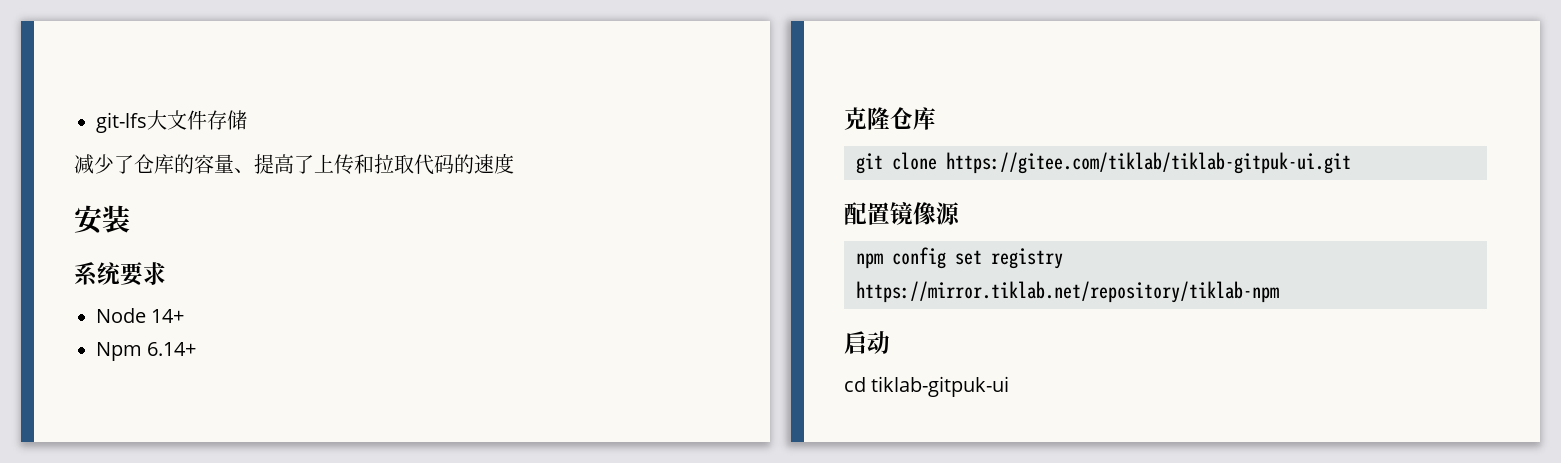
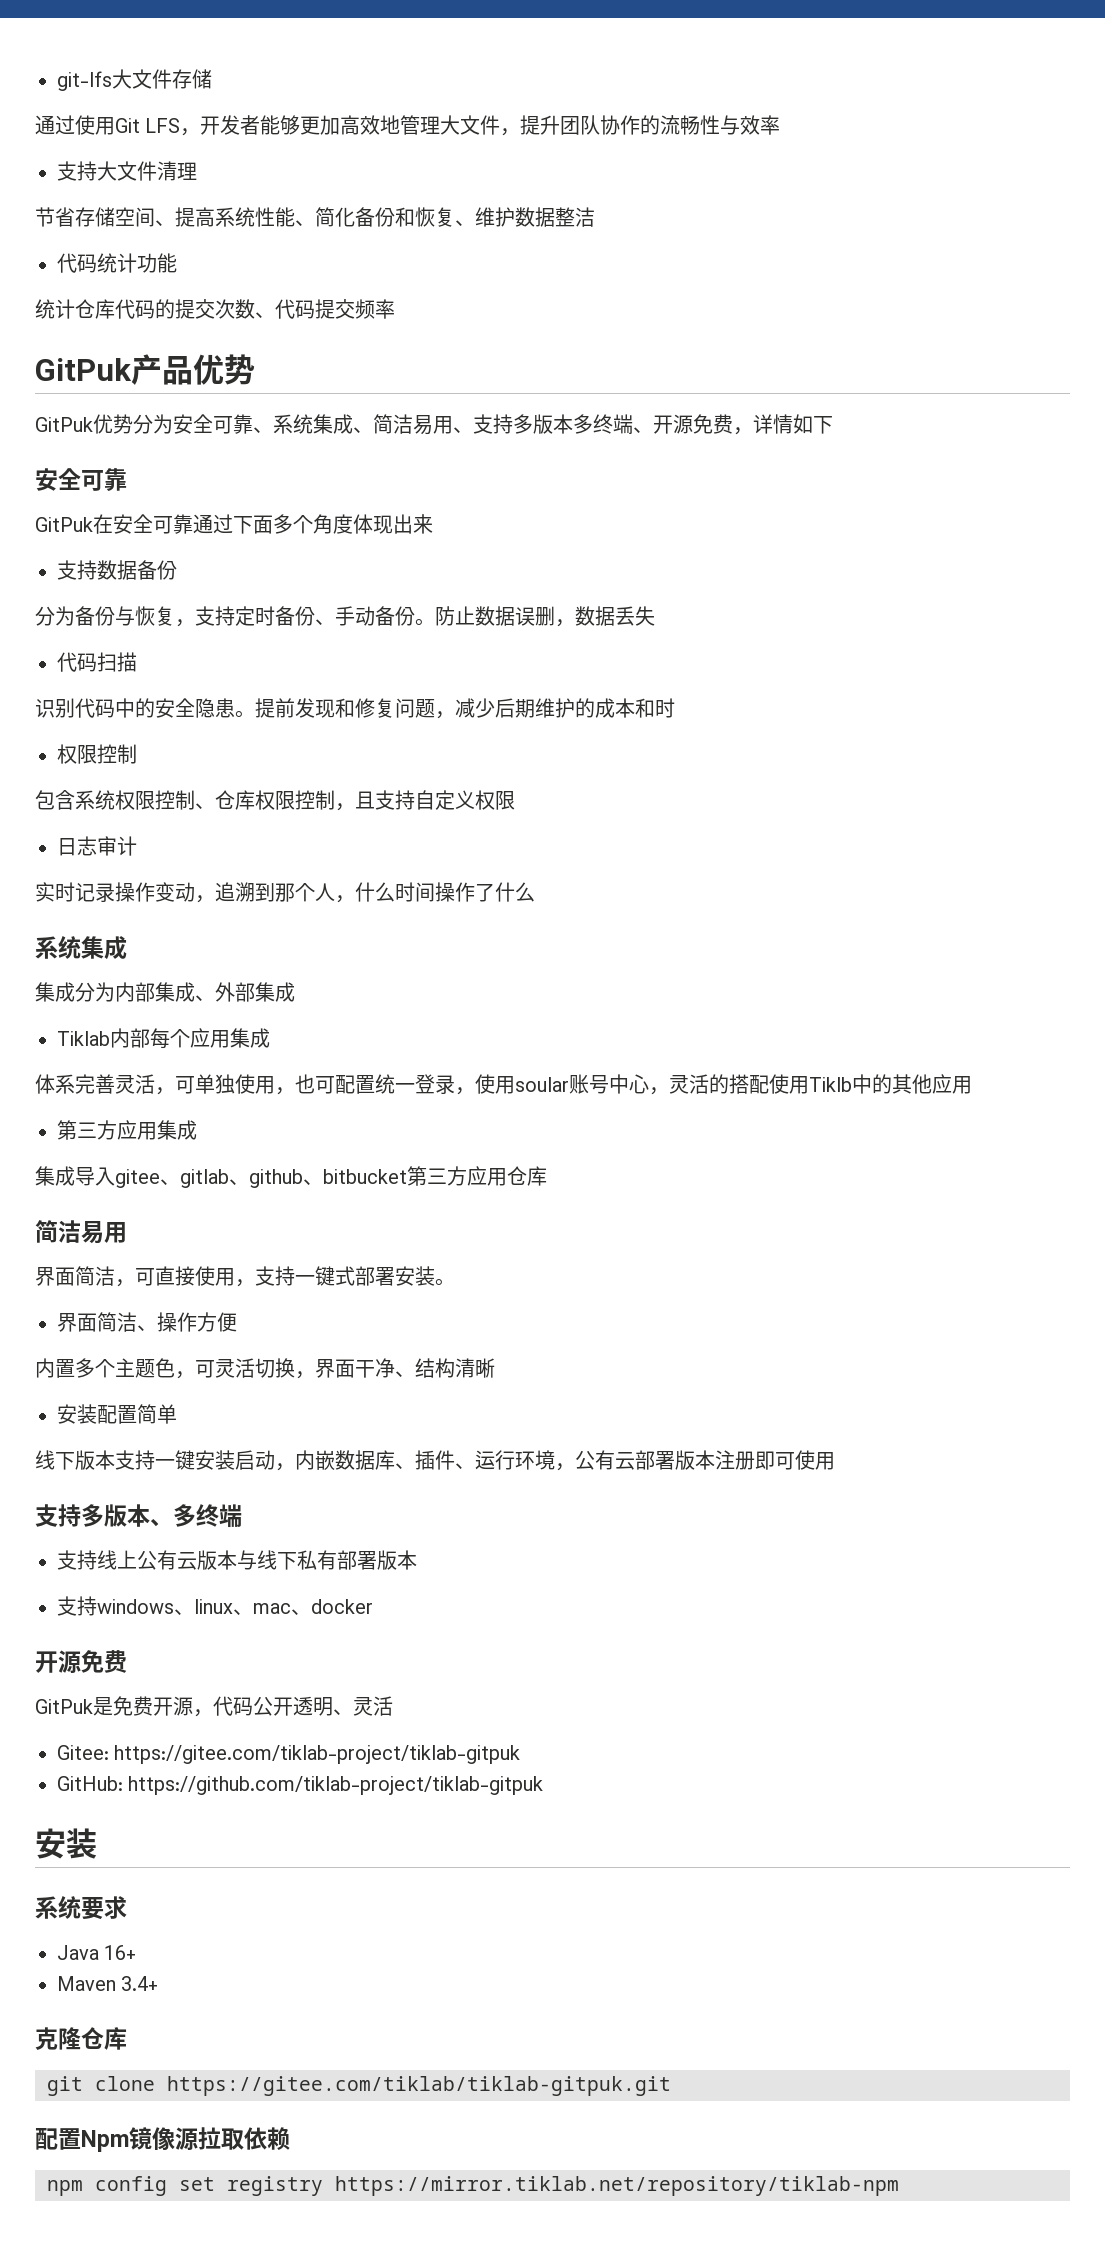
[74,153,514,175] 减少了仓库的容量、提高了上传和拉取代码的速度 -> [35,115,781,136] [57,161,197,181] [35,207,595,227] [57,253,177,273] [35,299,395,319] [35,354,255,385] [35,414,833,435] [35,468,127,491] [35,514,433,534] [57,560,177,580] [35,606,655,627] [57,652,137,672] [35,698,675,719] [57,744,137,764] [35,790,515,811] [57,836,137,856] [35,882,535,903] [35,936,127,960] [35,982,295,1002] [57,1028,270,1049] [35,1074,972,1095] [57,1120,197,1140] [35,1166,547,1188] [35,1220,127,1244] [35,1266,455,1287] [57,1312,237,1332] [35,1358,495,1379] [57,1404,177,1424] [35,1450,835,1471] [35,1504,242,1528] [57,1550,417,1570] [57,1596,373,1616] [35,1650,127,1674] [35,1696,393,1717] [57,1745,521,1764] [57,1776,544,1795] 通过使用Git LFS，开发者能够更加高效地管理大文件，提升团队协作的流畅性与效率 // 支持大文件清理 // 节省存储空间、提高系统性能、简化备份和恢复、维护数据整洁 // 代码统计功能 // 统计仓库代码的提交次数、代码提交频率 // GitPuk产品优势 // GitPuk优势分为安全可靠、系统集成、简洁易用、支持多版本多终端、开源免费，详情如下 // 安全可靠 // GitPuk在安全可靠通过下面多个角度体现出来 // 支持数据备份 // 分为备份与恢复，支持定时备份、手动备份。防止数据误删，数据丢失 // 代码扫描 // 识别代码中的安全隐患。提前发现和修复问题，减少后期维护的成本和时 // 权限控制 // 包含系统权限控制、仓库权限控制，且支持自定义权限 // 日志审计 // 实时记录操作变动，追溯到那个人，什么时间操作了什么 // 系统集成 // 集成分为内部集成、外部集成 // Tiklab内部每个应用集成 // 体系完善灵活，可单独使用，也可配置统一登录，使用soular账号中心，灵活的搭配使用Tiklb中的其他应用 // 第三方应用集成 // 集成导入gitee、gitlab、github、bitbucket第三方应用仓库 // 简洁易用 // 界面简洁，可直接使用，支持一键式部署安装。 // 界面简洁、操作方便 // 内置多个主题色，可灵活切换，界面干净、结构清晰 // 安装配置简单 // 线下版本支持一键安装启动，内嵌数据库、插件、运行环境，公有云部署版本注册即可使用 // 支持多版本、多终端 // 支持线上公有云版本与线下私有部署版本 // 支持windows、linux、mac、docker // 开源免费 // GitPuk是免费开源，代码公开透明、灵活 // Gitee: https://gitee.com/tiklab-project/tiklab-gitpuk // GitHub: https://github.com/tiklab-project/tiklab-gitpuk
[96,308,185,323] [96,342,197,361] Node 14+ // Npm 6.14+ -> [57,1945,137,1960] [57,1976,159,1991] Java 16+ // Maven 3.4+
[946,152,1351,174] [844,202,890,225] https://gitee.com/tiklab/tiklab-gitpuk-ui.git // 配置 -> [167,2076,671,2096] [35,2128,129,2152] https://gitee.com/tiklab/tiklab-gitpuk.git // 配置Npm
(961, 213) none -> [198,2127,290,2150] 拉取依赖
[844,331,890,354] [844,376,1010,397] // 启动 // cd tiklab-gitpuk-ui -> (899, 2186) none

